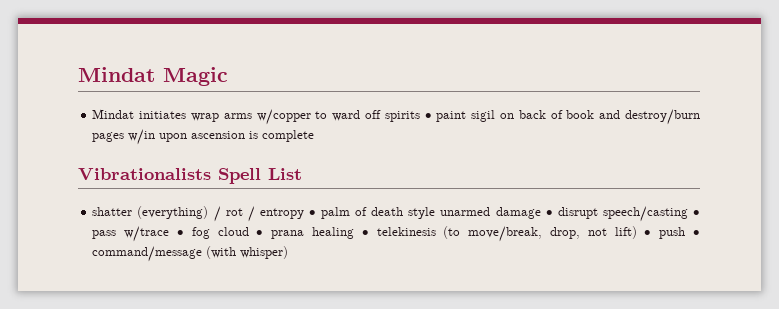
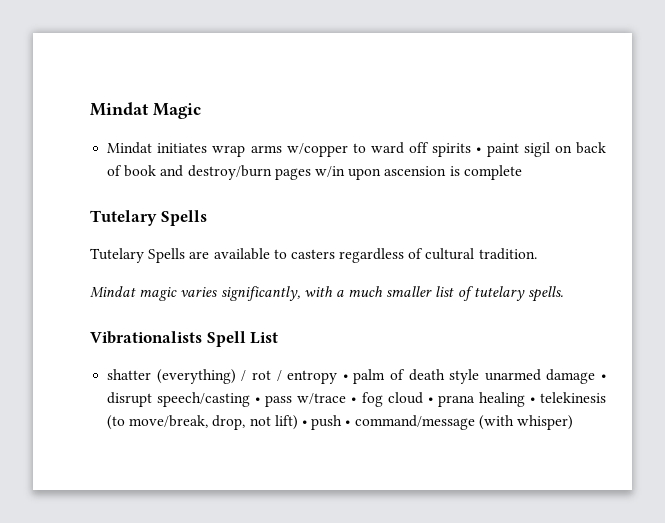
(315, 136) none -> [90,210,207,226] [90,248,537,263] [90,286,564,302] // Tutelary Spells // Tutelary Spells are available to casters regardless of cultural tradition. // Mindat magic varies significantly, with a much smaller list of tutelary spells.

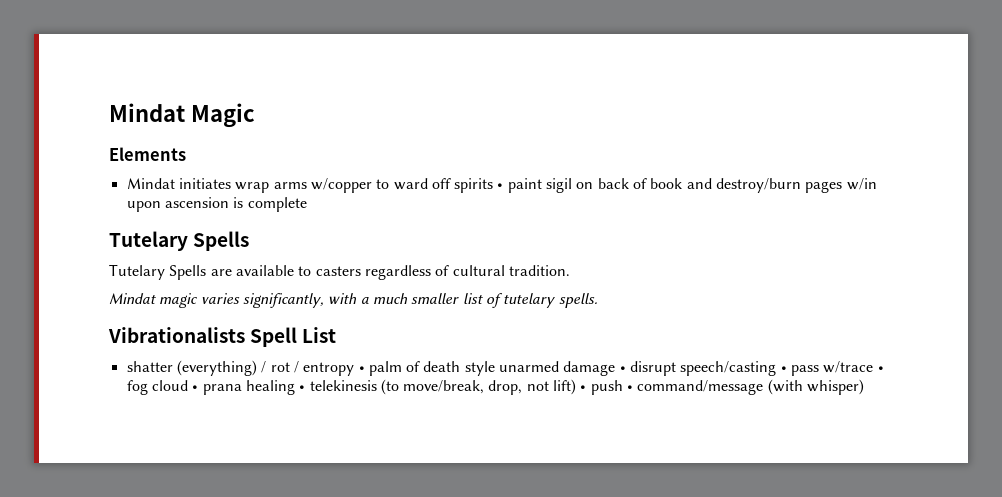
(201, 111) none -> [109,147,186,161] // Elements

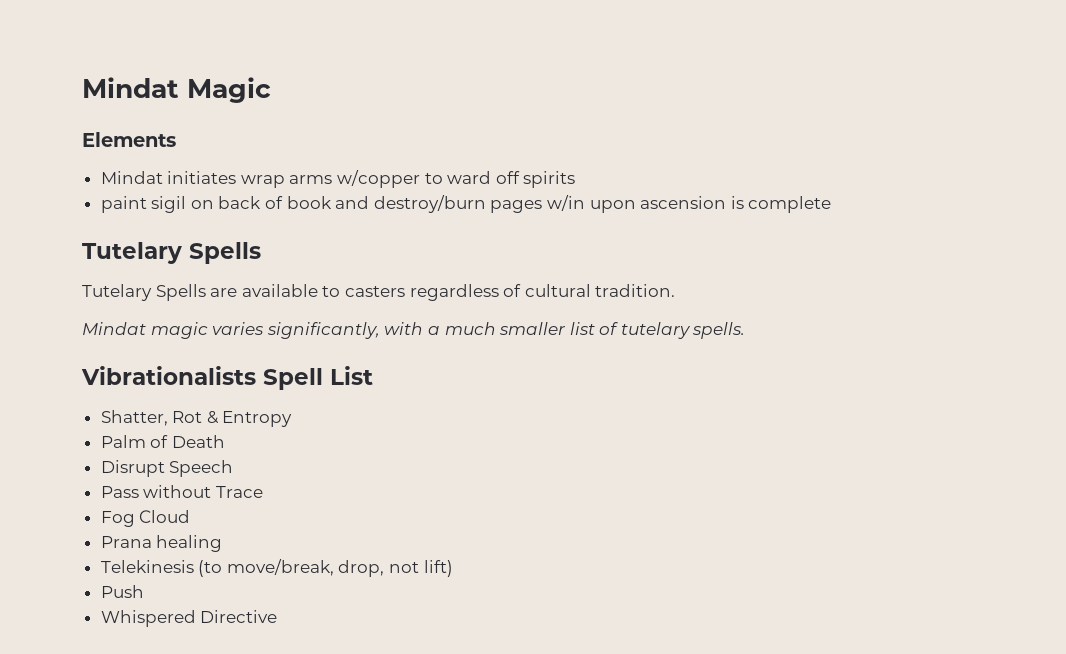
[497,183,504,189] • -> (576, 179) //
[126,360,884,376] [126,380,242,395] shatter (everything) / rot / entropy • palm of death style unarmed damage • disrupt speech/casting • pass w/trace • fog cloud • prana -> [100,410,293,427] [100,435,225,448] [100,460,234,477] [100,485,263,498] [100,510,191,527] [100,536,152,548] Shatter, Rot & Entropy // Palm of Death // Disrupt Speech // Pass without Trace // Fog Cloud // Prana
[299,380,377,391] • telekinesis -> [100,560,194,573] // Telekinesis
[580,379,865,395] • push • command/message (with whisper) -> [100,585,144,598] [100,610,278,627] // Push // Whispered Directive

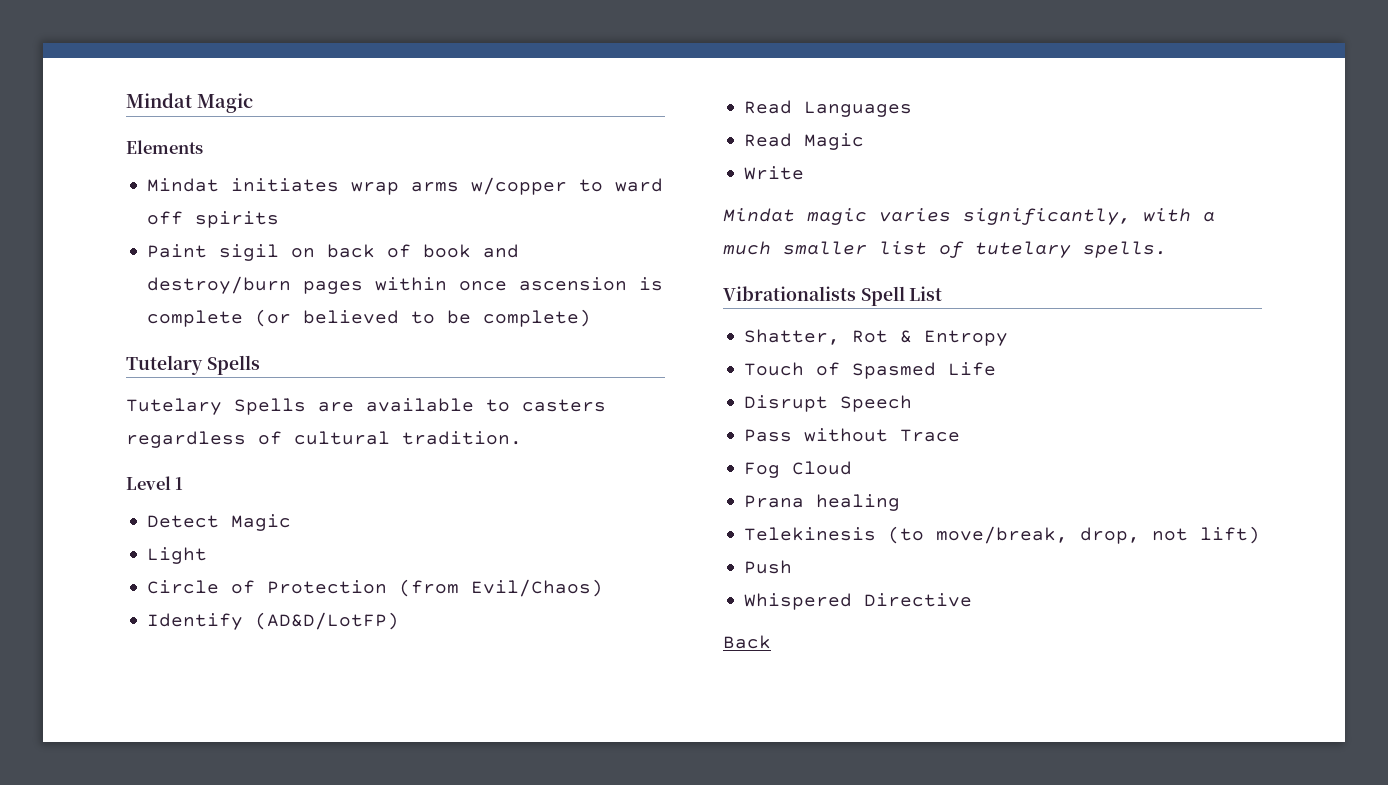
[100,196,147,213] paint -> [147,244,208,258] Paint
[547,195,636,213] w/in upon -> [375,277,508,291] within once
(832, 204) none -> [255,309,592,327] (or believed to be complete)
(676, 290) none -> [126,476,184,490] [147,514,292,531] [147,547,208,564] [147,579,604,597] [147,612,400,630] [744,100,913,117] [744,133,865,150] [744,166,805,180] // Level 1 // Detect Magic // Light // Circle of Protection (from Evil/Chaos) // Identify (AD&D/LotFP) // Read Languages // Read Magic // Write
[100,435,225,448] Palm of Death -> [744,362,997,379] Touch of Spasmed Life
(278, 616) none -> [723,635,771,649] // Back

